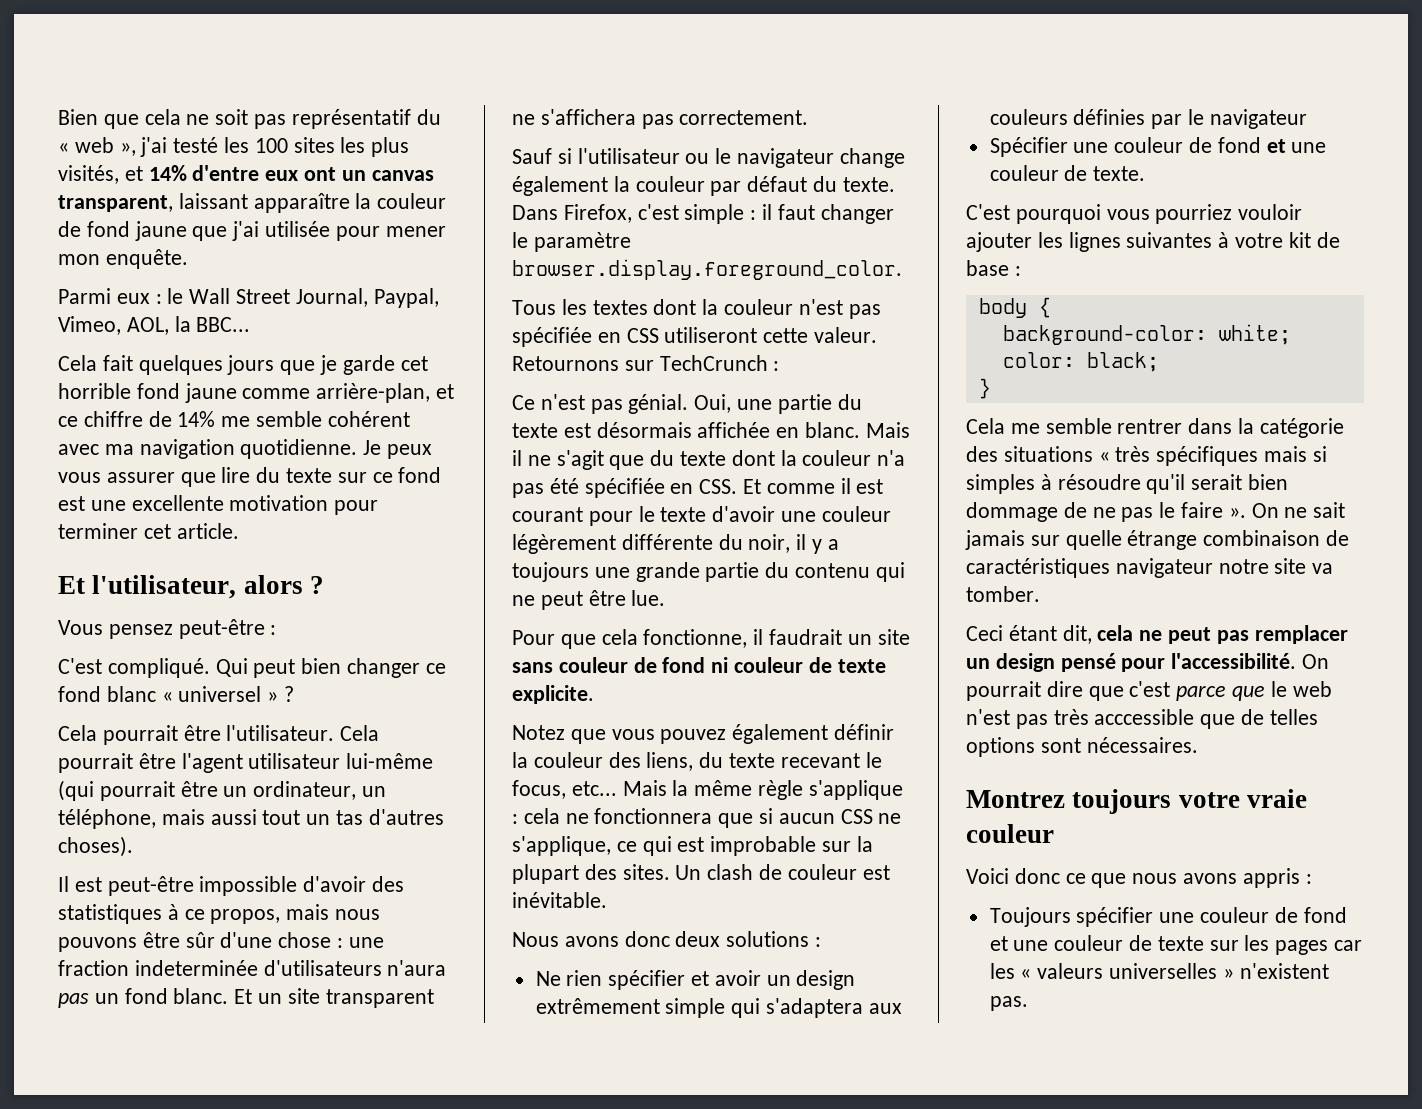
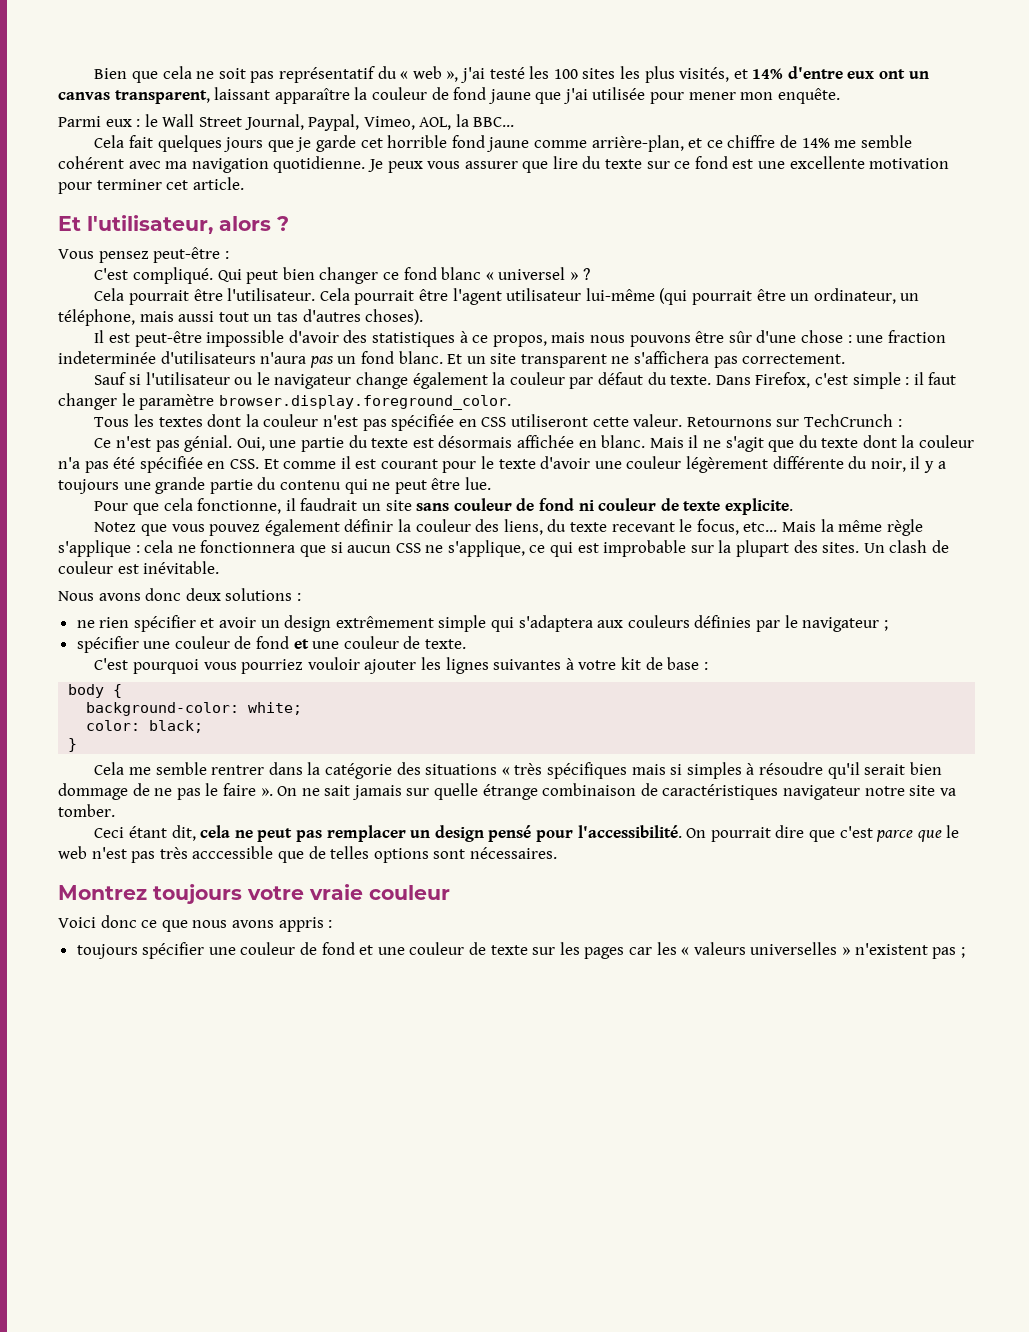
[535,971,561,986] Ne -> [76,620,95,628] ne
[989,137,1068,157] // Spécifier -> [883,620,888,631] [76,636,139,653] ; // spécifier
[989,907,1071,927] Toujours -> [76,944,138,959] toujours
[989,996,1028,1011] pas. -> [932,947,965,959] pas ;

